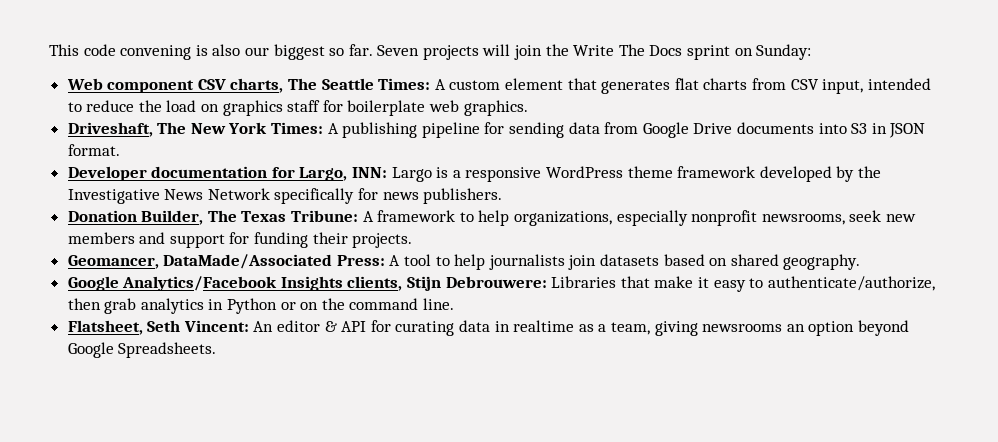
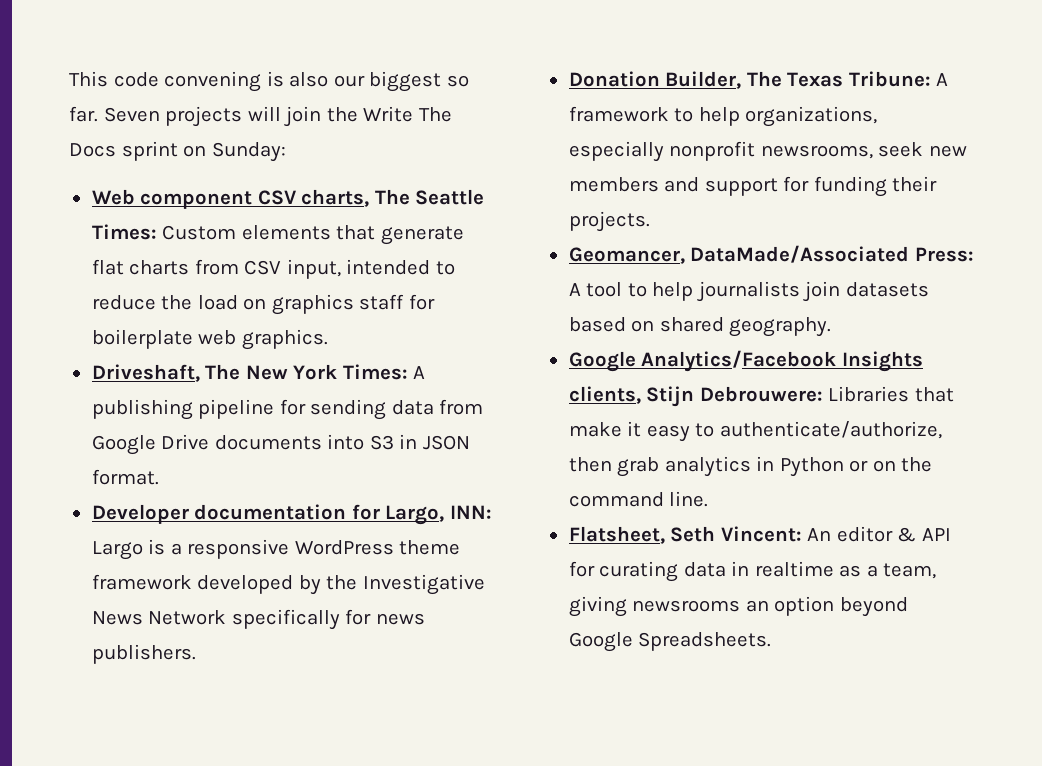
[434,78,671,94] A custom element that generates -> [162,225,464,245] Custom elements that generate

